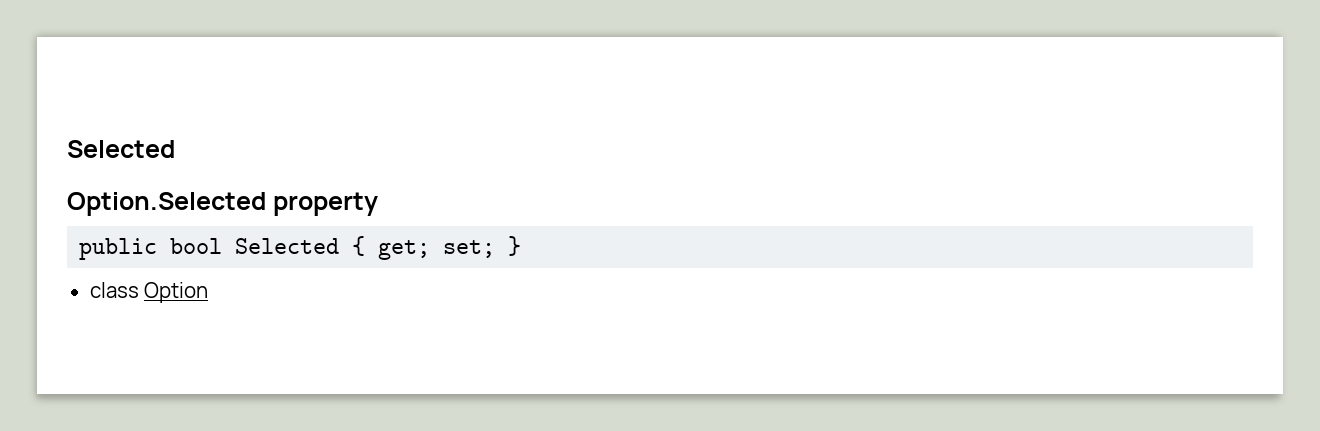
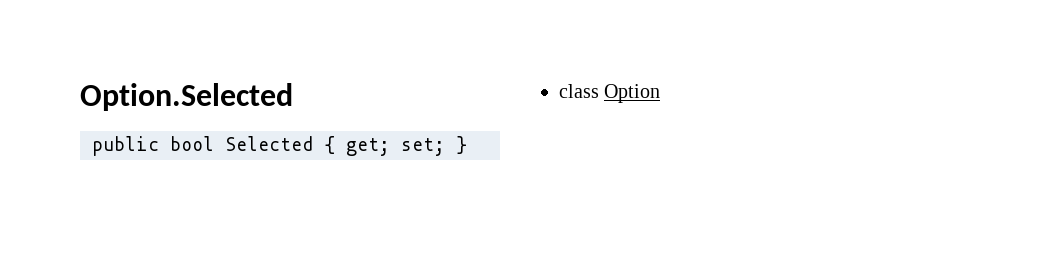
[67,140,175,158] Selected // -> (80, 97) none
[272,192,378,216] property -> (293, 97) none

